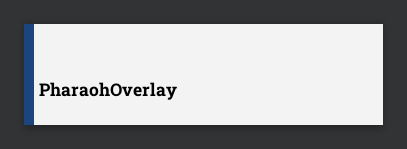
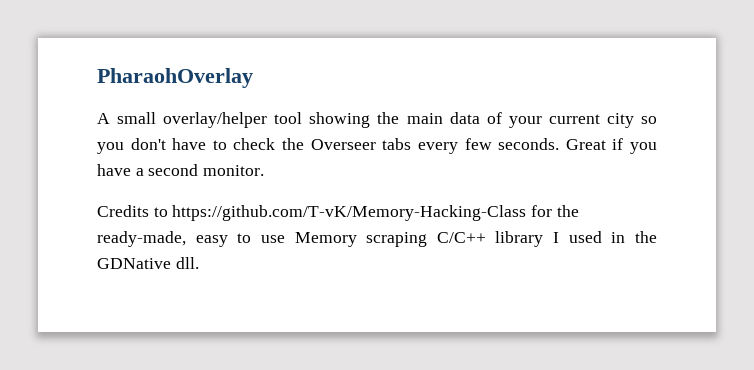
(177, 91) none -> [97,112,657,128] [97,138,658,154] [97,164,265,176] [97,205,579,221] [97,231,657,247] [97,257,199,269] // A small overlay/helper tool showing the main data of your current city so you don't have to check the Overseer tabs every few seconds. Great if you have a second monitor. // Credits to https://github.com/T-vK/Memory-Hacking-Class for the ready-made, easy to use Memory scraping C/C++ library I used in the GDNative dll.

